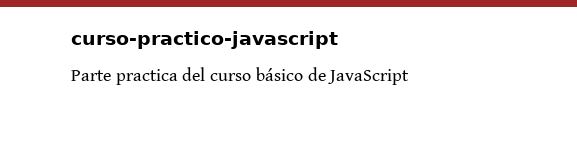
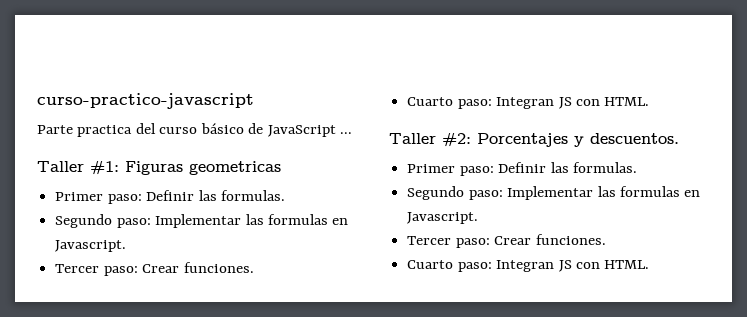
(410, 77) none -> [340,132,353,134] [37,160,281,175] [55,190,285,204] [55,214,349,228] [55,240,127,252] [55,262,254,276] [407,97,650,109] [389,132,679,147] [407,162,637,176] [407,186,701,200] [407,212,479,224] [407,234,606,248] [407,260,650,272] ... // Taller #1: Figuras geometricas // Primer paso: Definir las formulas. // Segundo paso: Implementar las formulas en Javascript. // Tercer paso: Crear funciones. // Cuarto paso: Integran JS con HTML. // Taller #2: Porcentajes y descuentos. // Primer paso: Definir las formulas. // Segundo paso: Implementar las formulas en Javascript. // Tercer paso: Crear funciones. // Cuarto paso: Integran JS con HTML.

